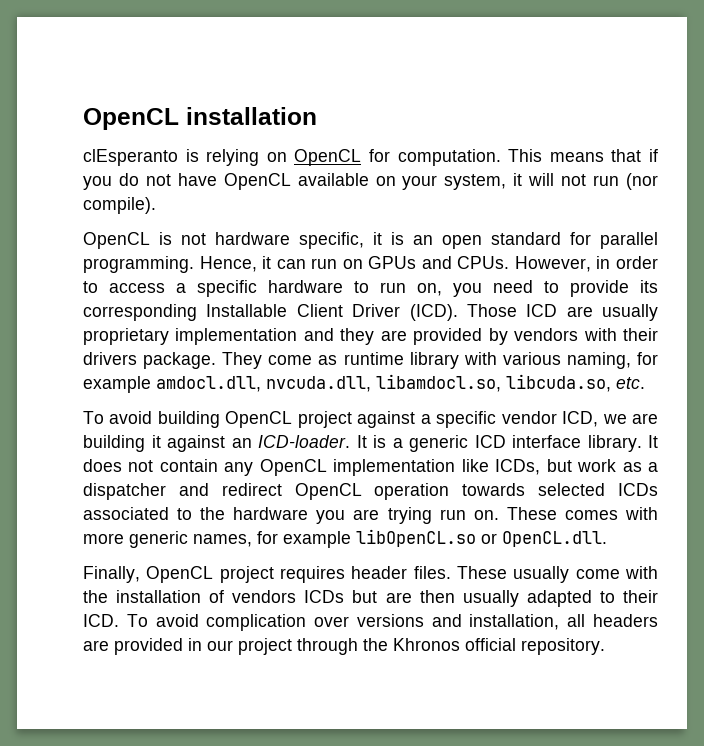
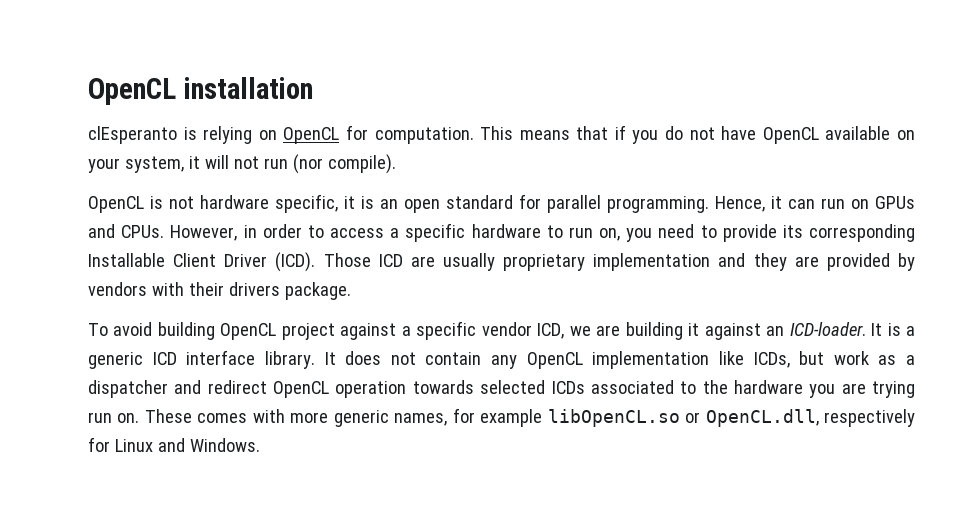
[222,352,659,369] [83,374,645,393] They come as runtime library with various naming, for example amdocl.dll, nvcuda.dll, libamdocl.so, libcuda.so, etc. -> (351, 291) none
[502,531,607,547] [83,566,658,583] [83,590,658,607] [83,614,658,631] [83,638,605,655] OpenCL.dll. // Finally, OpenCL project requires header files. These usually come with the installation of vendors ICDs but are then usually adapted to their ICD. To avoid complication over versions and installation, all headers are provided in our project through the Khronos official repository. -> [705,409,915,427] [88,437,260,452] OpenCL.dll, respectively for Linux and Windows.

